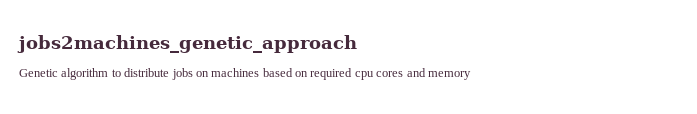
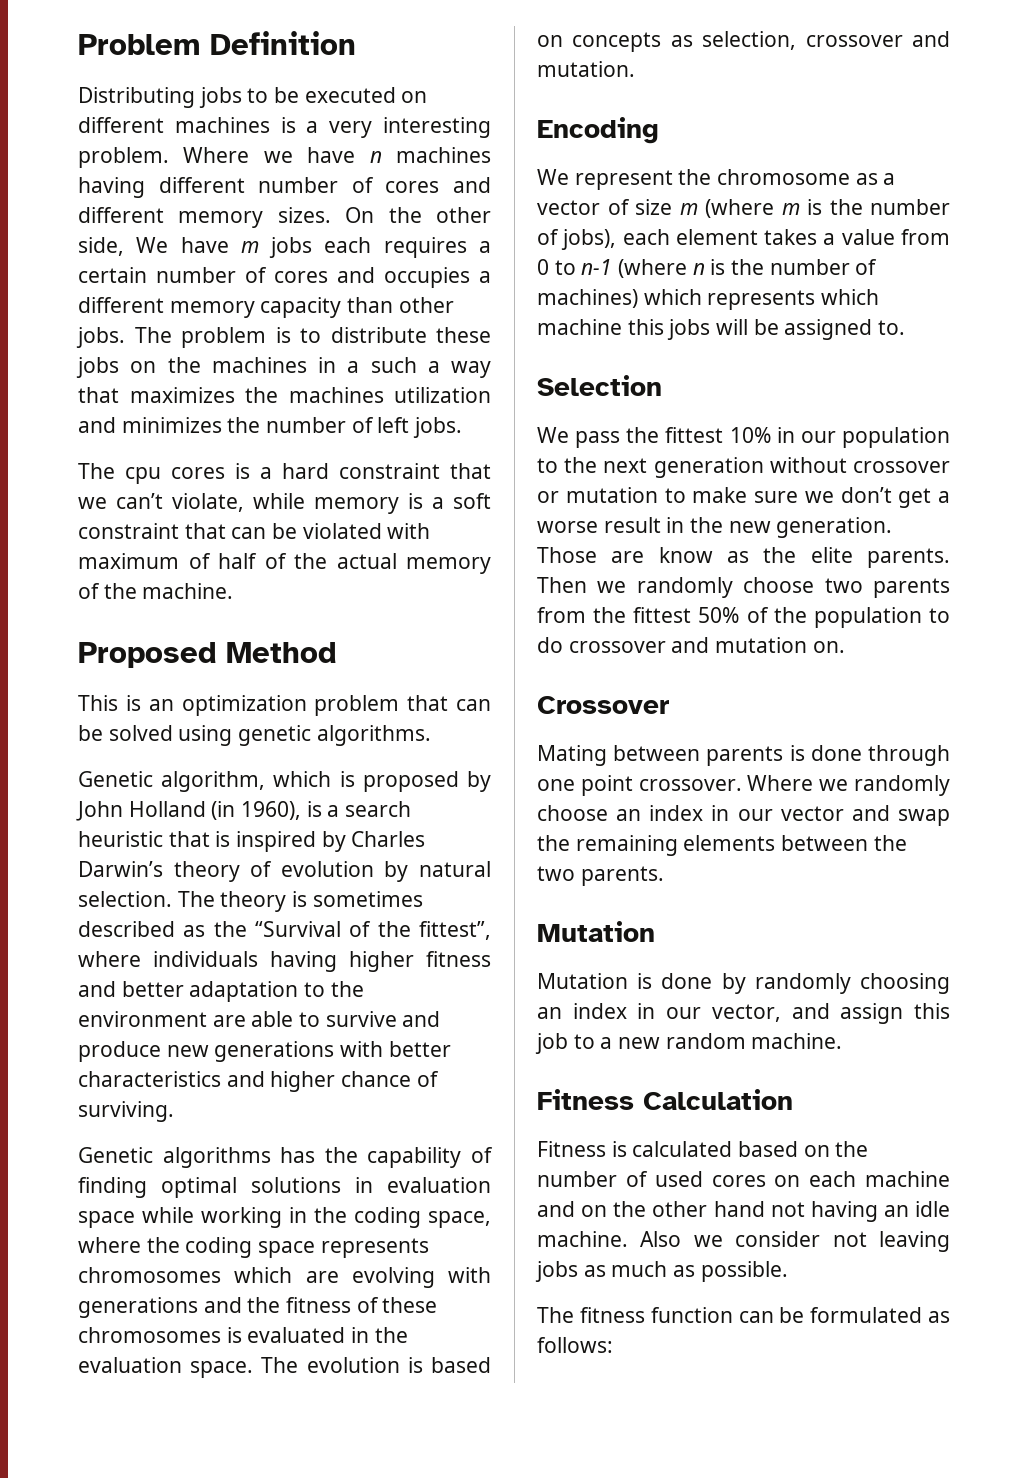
[17,35,357,53] [19,68,471,80] jobs2machines_genetic_approach // Genetic algorithm to distribute jobs on machines based on required cpu cores and memory -> [78,31,356,55] [78,87,428,108] [78,117,491,138] [78,147,491,168] [78,177,491,198] [78,207,491,228] [78,237,491,258] [78,267,491,288] [78,297,454,318] [76,327,491,348] [76,357,491,378] [78,387,491,403] [78,417,463,438] [78,463,491,484] [78,493,491,514] [78,523,431,539] [78,553,491,574] [78,583,234,599] [78,642,336,668] [78,695,491,716] [78,725,431,746] [78,771,491,792] [76,801,412,821] [78,831,426,852] [78,861,491,882] [78,891,423,912] [78,921,491,940] [78,951,491,972] [78,981,364,1002] [78,1011,441,1027] [78,1041,451,1062] [78,1071,439,1092] [78,1101,174,1122] [78,1147,493,1168] [78,1177,491,1198] [78,1207,491,1228] [78,1237,429,1258] [78,1267,491,1288] [78,1297,438,1318] [78,1327,408,1343] [78,1357,491,1378] [537,31,950,52] [537,61,635,77] [537,117,659,144] [537,169,896,190] [537,199,950,218] [537,229,950,250] [537,259,878,278] [537,289,880,310] [537,319,906,340] [537,375,662,396] [537,427,950,448] [537,457,950,478] [537,487,950,508] [537,517,893,538] [537,547,950,568] [537,577,950,598] [537,607,950,628] [537,637,845,653] [537,696,669,714] [537,745,950,766] [537,775,950,796] [537,805,950,826] [537,835,907,856] [537,866,664,886] [537,921,655,942] [537,973,950,994] [537,1003,950,1024] [535,1033,843,1054] [537,1089,793,1110] [537,1141,869,1157] [537,1171,950,1187] [537,1201,950,1222] [537,1231,950,1252] [535,1261,788,1282] [537,1307,950,1323] [537,1337,613,1353] Problem Definition // Distributing jobs to be executed on different machines is a very interesting problem. Where we have n machines having different number of cores and different memory sizes. On the other side, We have m jobs each requires a certain number of cores and occupies a different memory capacity than other jobs. The problem is to distribute these jobs on the machines in a such a way that maximizes the machines utilization and minimizes the number of left jobs. // The cpu cores is a hard constraint that we can’t violate, while memory is a soft constraint that can be violated with maximum of half of the actual memory of the machine. // Proposed Method // This is an optimization problem that can be solved using genetic algorithms. // Genetic algorithm, which is proposed by John Holland (in 1960), is a search heuristic that is inspired by Charles Darwin’s theory of evolution by natural selection. The theory is sometimes described as the “Survival of the fittest”, where individuals having higher fitness and better adaptation to the environment are able to survive and produce new generations with better characteristics and higher chance of surviving. // Genetic algorithms has the capability of finding optimal solutions in evaluation space while working in the coding space, where the coding space represents chromosomes which are evolving with generations and the fitness of these chromosomes is evaluated in the evaluation space. The evolution is based on concepts as selection, crossover and mutation. // Encoding // We represent the chromosome as a vector of size m (where m is the number of jobs), each element takes a value from 0 to n-1 (where n is the number of machines) which represents which machine this jobs will be assigned to. // Selection // We pass the fittest 10% in our population to the next generation without crossover or mutation to make sure we don’t get a worse result in the new generation. Those are know as the elite parents. Then we randomly choose two parents from the fittest 50% of the population to do crossover and mutation on. // Crossover // Mating between parents is done through one point crossover. Where we randomly choose an index in our vector and swap the remaining elements between the two parents. // Mutation // Mutation is done by randomly choosing an index in our vector, and assign this job to a new random machine. // Fitness Calculation // Fitness is calculated based on the number of used cores on each machine and on the other hand not having an idle machine. Also we consider not leaving jobs as much as possible. // The fitness function can be formulated as follows:

